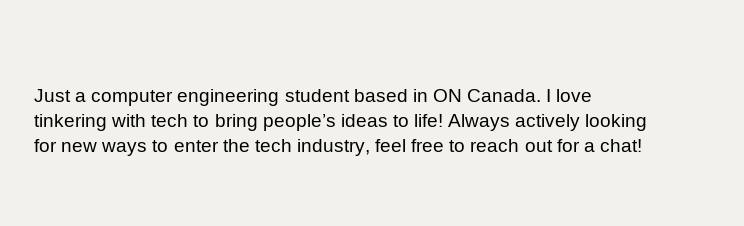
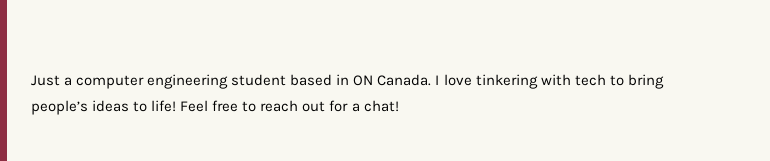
[448,114,648,131] [34,139,407,156] Always actively looking for new ways to enter the tech industry, feel -> [180,100,209,112] Feel

